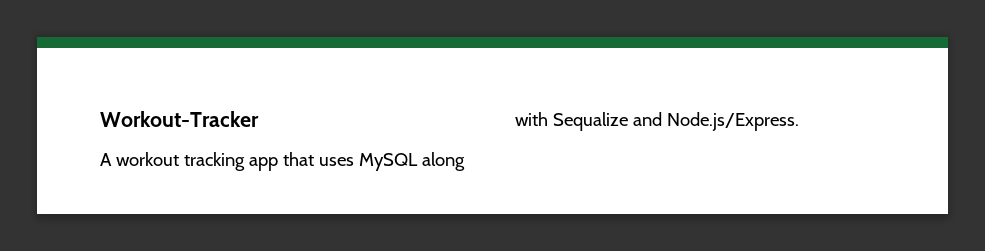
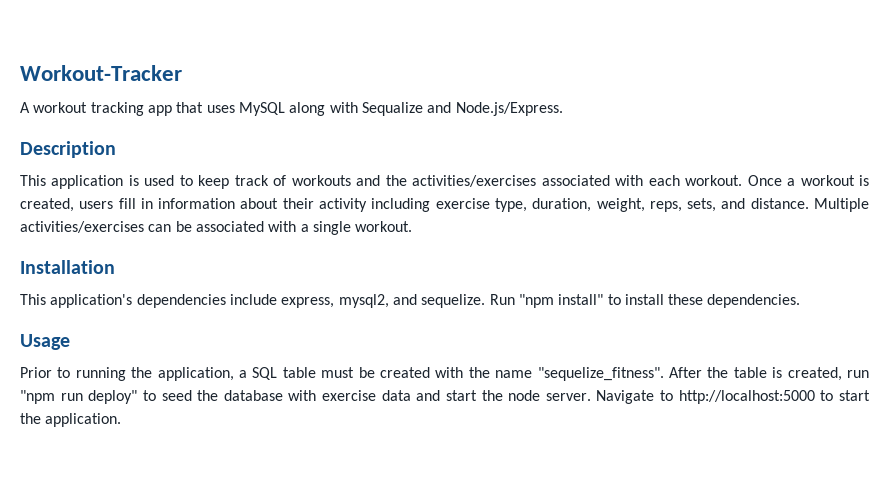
(799, 121) none -> [20,141,116,158] [20,175,870,189] [20,198,869,212] [20,221,413,235] [20,260,115,274] [20,294,801,308] [20,334,70,350] [20,367,869,381] [20,390,871,404] [20,413,122,427] // Description // This application is used to keep track of workouts and the activities/exercises associated with each workout. Once a workout is created, users fill in information about their activity including exercise type, duration, weight, reps, sets, and distance. Multiple activities/exercises can be associated with a single workout. // Installation // This application's dependencies include express, mysql2, and sequelize. Run "npm install" to install these dependencies. // Usage // Prior to running the application, a SQL table must be created with the name "sequelize_fitness". After the table is created, run "npm run deploy" to seed the database with exercise data and start the node server. Navigate to http://localhost:5000 to start the application.

